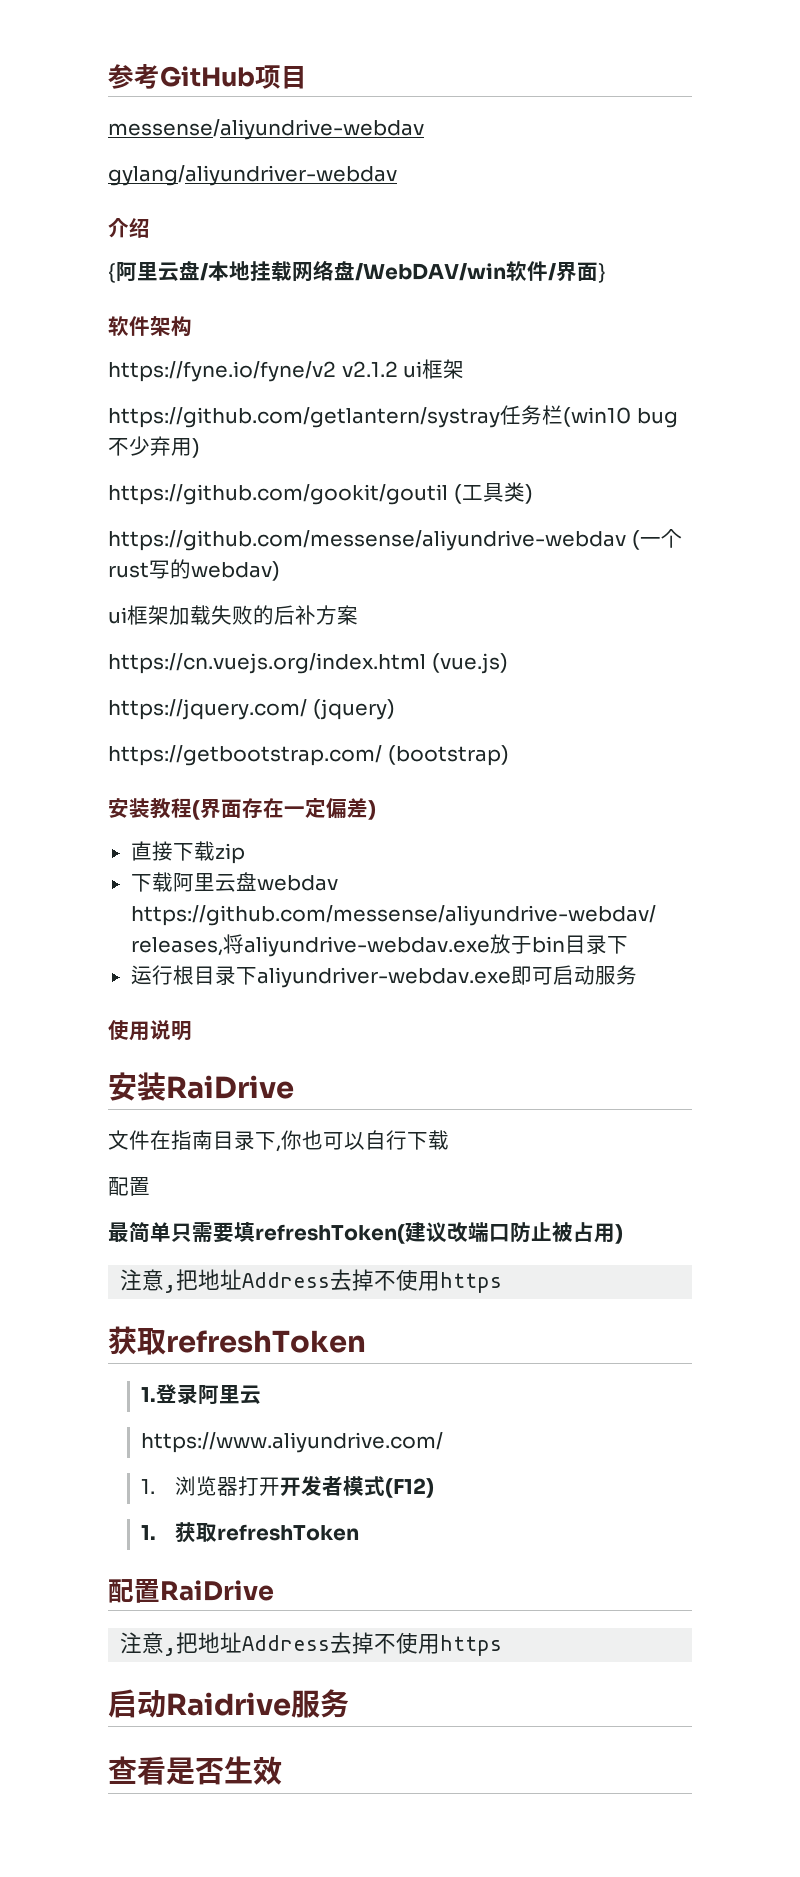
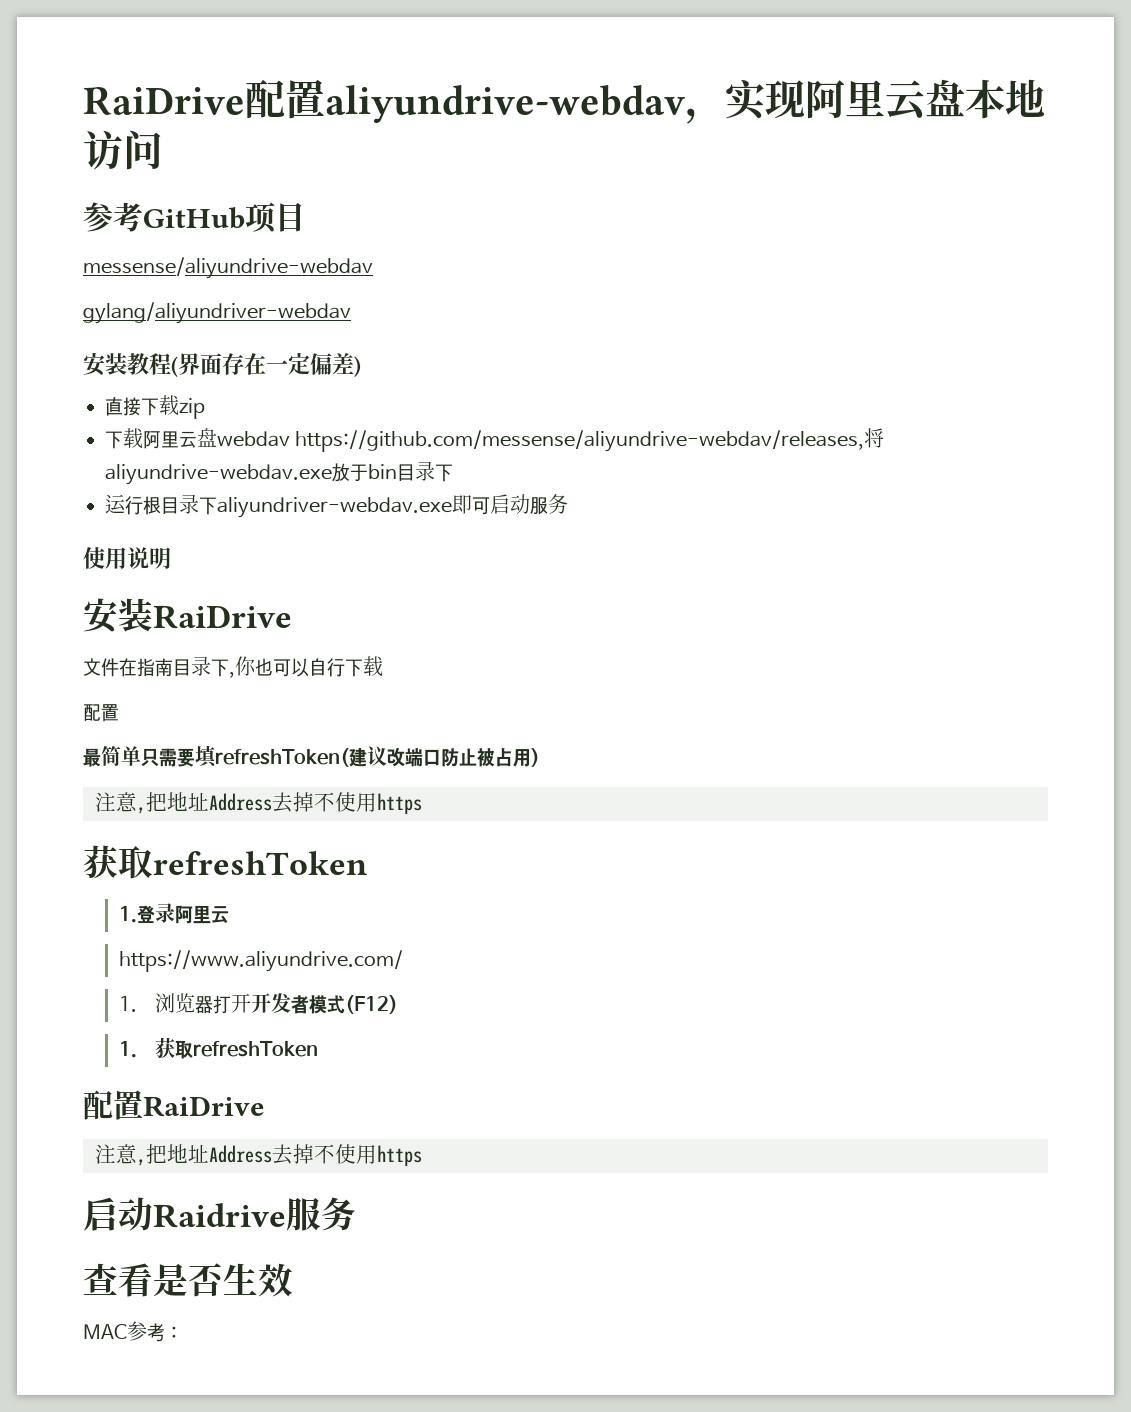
(108, 76) none -> [83,79,1045,124] [83,130,163,170] RaiDrive配置aliyundrive-webdav，实现阿里云盘本地访问 //
[108,218,150,238] [108,260,606,283] [108,316,192,337] [108,359,465,382] [108,405,678,428] [108,436,200,458] [108,482,533,505] [108,529,682,551] [108,559,280,581] [108,605,358,625] [108,653,508,674] [108,699,395,720] [108,745,509,766] // 介绍 // {阿里云盘/本地挂载网络盘/WebDAV/win软件/界面} // 软件架构 // https://fyne.io/fyne/v2 v2.1.2 ui框架 // https://github.com/getlantern/systray任务栏(win10 bug不少弃用) // https://github.com/gookit/goutil (工具类) // https://github.com/messense/aliyundrive-webdav (一个rust写的webdav) // ui框架加载失败的后补方案 // https://cn.vuejs.org/index.html (vue.js) // https://jquery.com/ (jquery) // https://getbootstrap.com/ (bootstrap) -> (351, 313) none
(282, 1770) none -> [83,1321,183,1342] // MAC参考：

